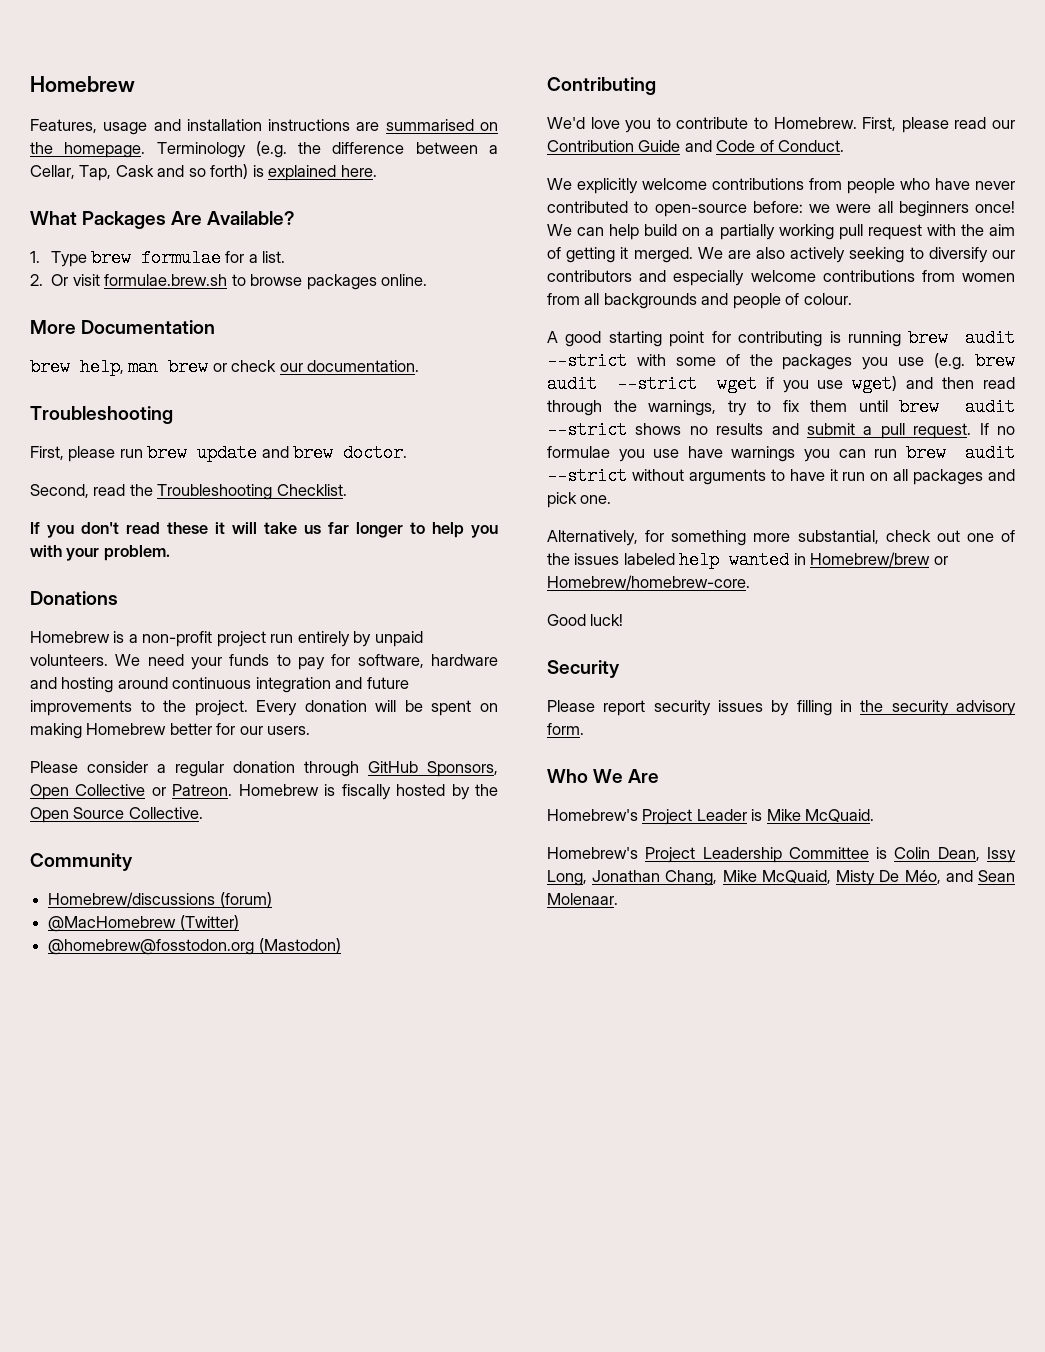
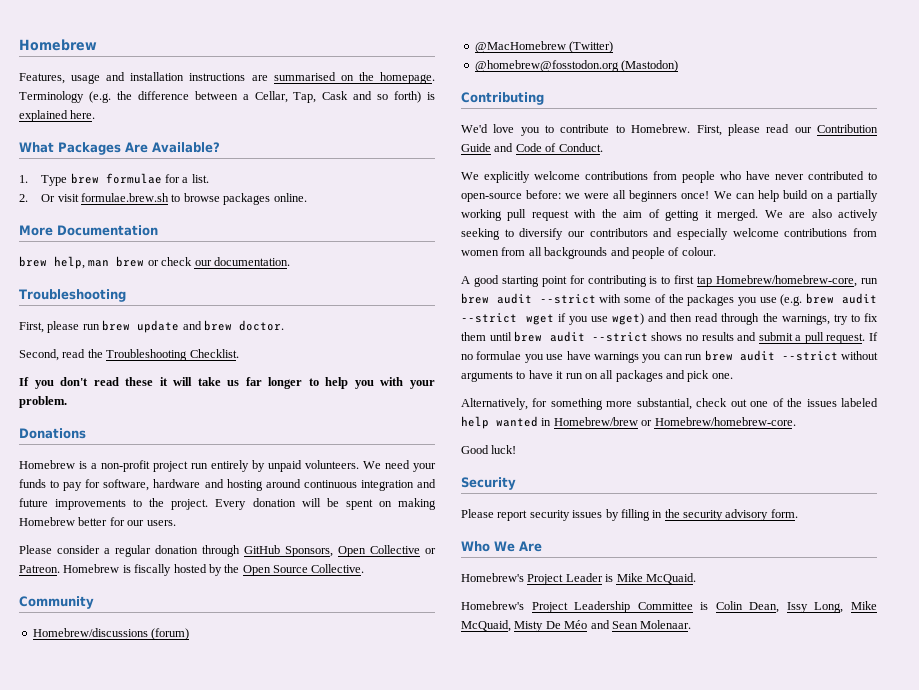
[847,331,901,347] running -> [661,275,878,287] to first tap Homebrew/homebrew-core, run
[592,870,718,886] Jonathan Chang, -> (844, 607) none
[904,870,941,884] Méo, -> [564,620,588,629] Méo

